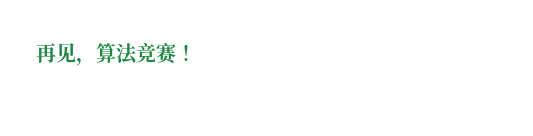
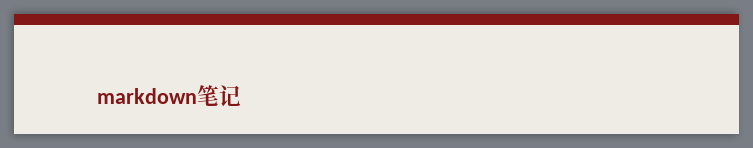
[36,42,196,66] 再见，算法竞赛！ -> [97,85,241,107] markdown笔记

